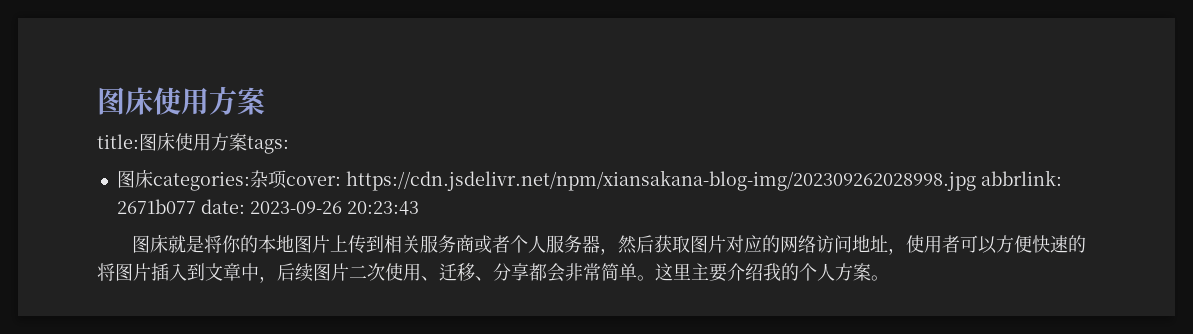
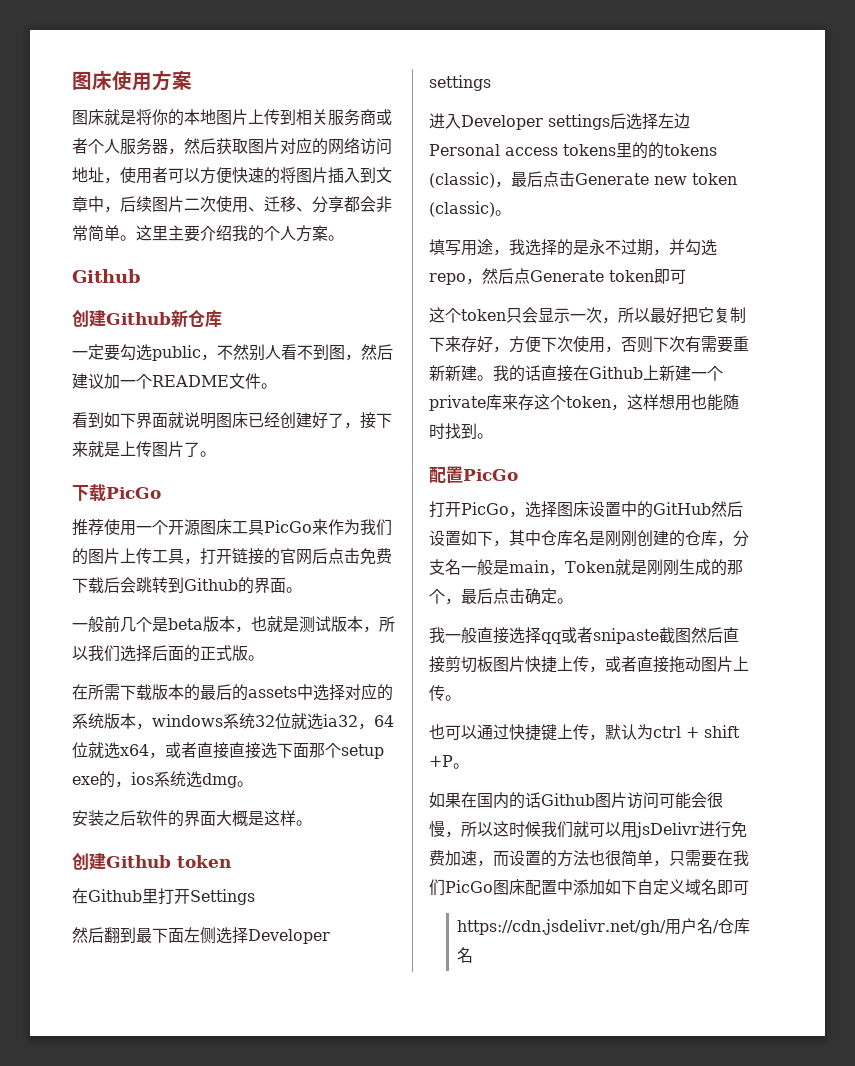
[97,86,265,115] [97,132,289,154] [116,169,1062,191] [116,199,419,215] 图床使用方案 // title:图床使用方案tags: // 图床categories:杂项cover: https://cdn.jsdelivr.net/npm/xiansakana-blog-img/202309262028998.jpg abbrlink: 2671b077 date: 2023-09-26 20:23:43 -> [72,70,192,91] 图床使用方案
(889, 278) none -> [72,269,141,283] [72,309,222,328] [72,344,393,361] [72,373,277,389] [72,412,392,429] [72,441,216,457] [72,484,161,502] [72,519,392,536] [72,548,392,565] [72,577,302,594] [72,616,395,633] [72,645,264,662] [72,683,393,701] [72,713,394,730] [72,742,384,759] [72,771,253,788] [72,810,312,827] [72,853,231,870] [72,888,255,905] [72,927,330,944] [429,75,491,91] [429,113,690,130] [429,142,717,159] [429,171,737,188] [429,201,511,217] [429,239,717,256] [429,268,686,285] [429,307,746,324] [429,336,749,353] [429,365,723,382] [429,394,739,411] [429,423,493,439] [429,466,518,484] [429,501,743,518] [429,530,749,547] [429,559,743,576] [429,588,573,605] [429,627,739,644] [429,656,749,673] [429,685,461,701] [429,724,740,741] [429,755,469,769] [429,792,723,809] [429,820,747,838] [429,850,749,867] [429,879,749,896] [457,918,751,935] [457,947,474,963] // Github // 创建Github新仓库 // 一定要勾选public，不然别人看不到图，然后建议加一个README文件。 // 看到如下界面就说明图床已经创建好了，接下来就是上传图片了。 // 下载PicGo // 推荐使用一个开源图床工具PicGo来作为我们的图片上传工具，打开链接的官网后点击免费下载后会跳转到Github的界面。 // 一般前几个是beta版本，也就是测试版本，所以我们选择后面的正式版。 // 在所需下载版本的最后的assets中选择对应的系统版本，windows系统32位就选ia32，64位就选x64，或者直接直接选下面那个setup exe的，ios系统选dmg。 // 安装之后软件的界面大概是这样。 // 创建Github token // 在Github里打开Settings // 然后翻到最下面左侧选择Developer settings // 进入Developer settings后选择左边Personal access tokens里的的tokens (classic)，最后点击Generate new token (classic)。 // 填写用途，我选择的是永不过期，并勾选repo，然后点Generate token即可 // 这个token只会显示一次，所以最好把它复制下来存好，方便下次使用，否则下次有需要重新新建。我的话直接在Github上新建一个private库来存这个token，这样想用也能随时找到。 // 配置PicGo // 打开PicGo，选择图床设置中的GitHub然后设置如下，其中仓库名是刚刚创建的仓库，分支名一般是main，Token就是刚刚生成的那个，最后点击确定。 // 我一般直接选择qq或者snipaste截图然后直接剪切板图片快捷上传，或者直接拖动图片上传。 // 也可以通过快捷键上传，默认为ctrl + shift +P。 // 如果在国内的话Github图片访问可能会很慢，所以这时候我们就可以用jsDelivr进行免费加速，而设置的方法也很简单，只需要在我们PicGo图床配置中添加如下自定义域名即可 // https://cdn.jsdelivr.net/gh/用户名/仓库名

